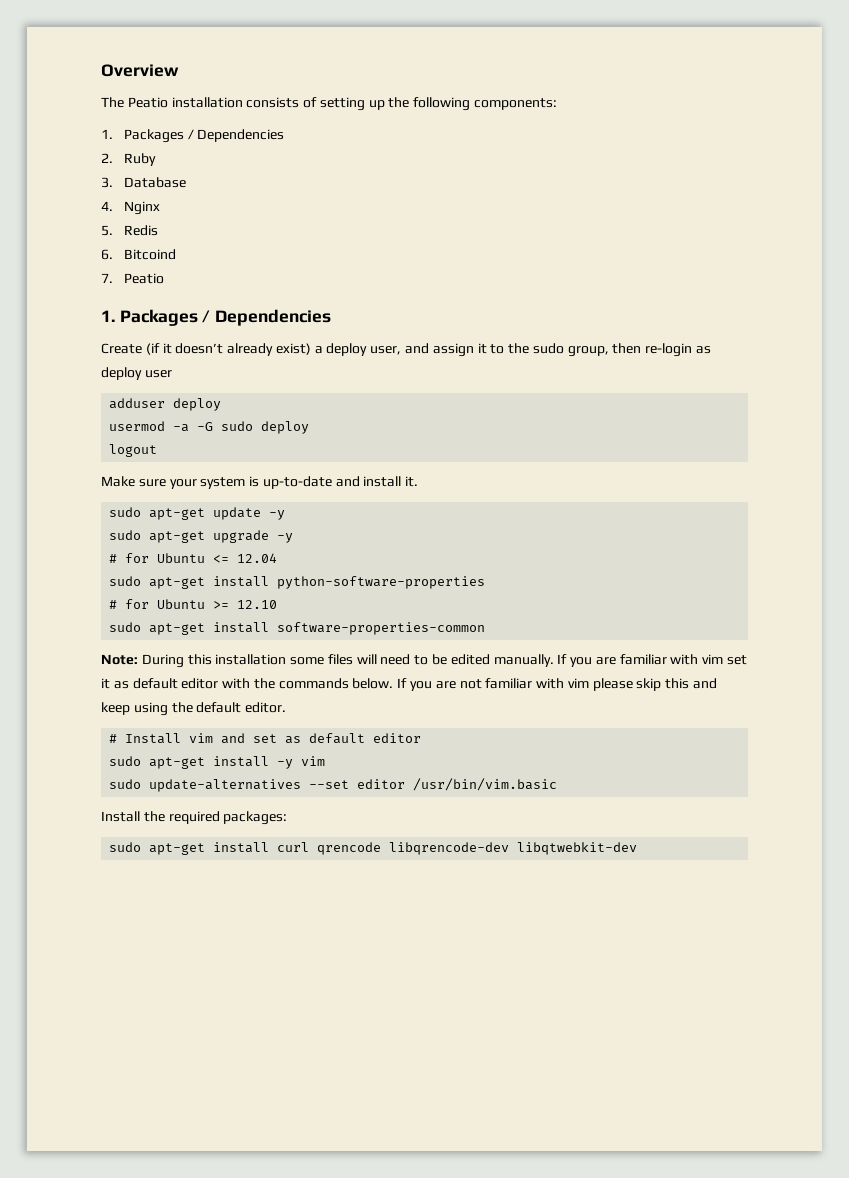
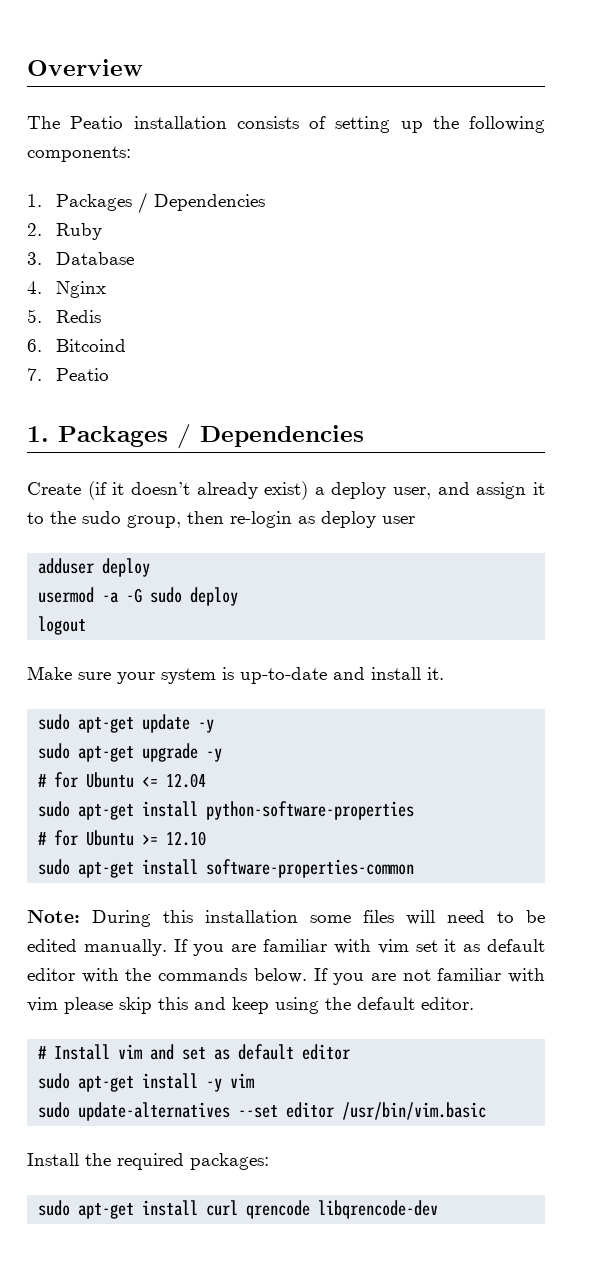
[517,842,638,855] libqtwebkit-dev -> (439, 1209) none

